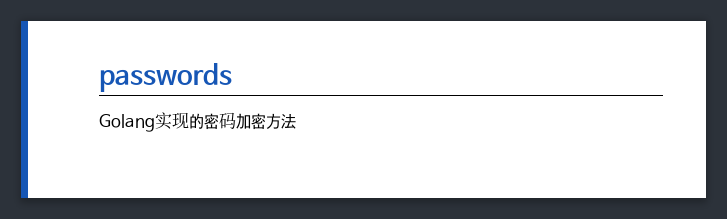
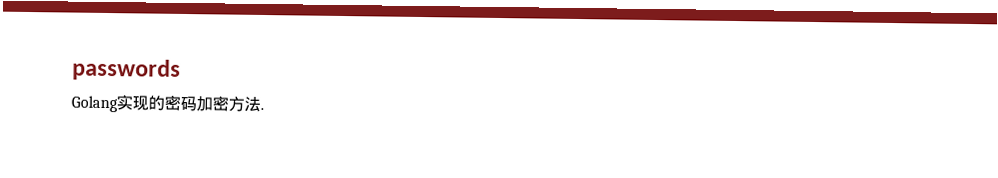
(296, 121) none -> [260,107,264,111] .

